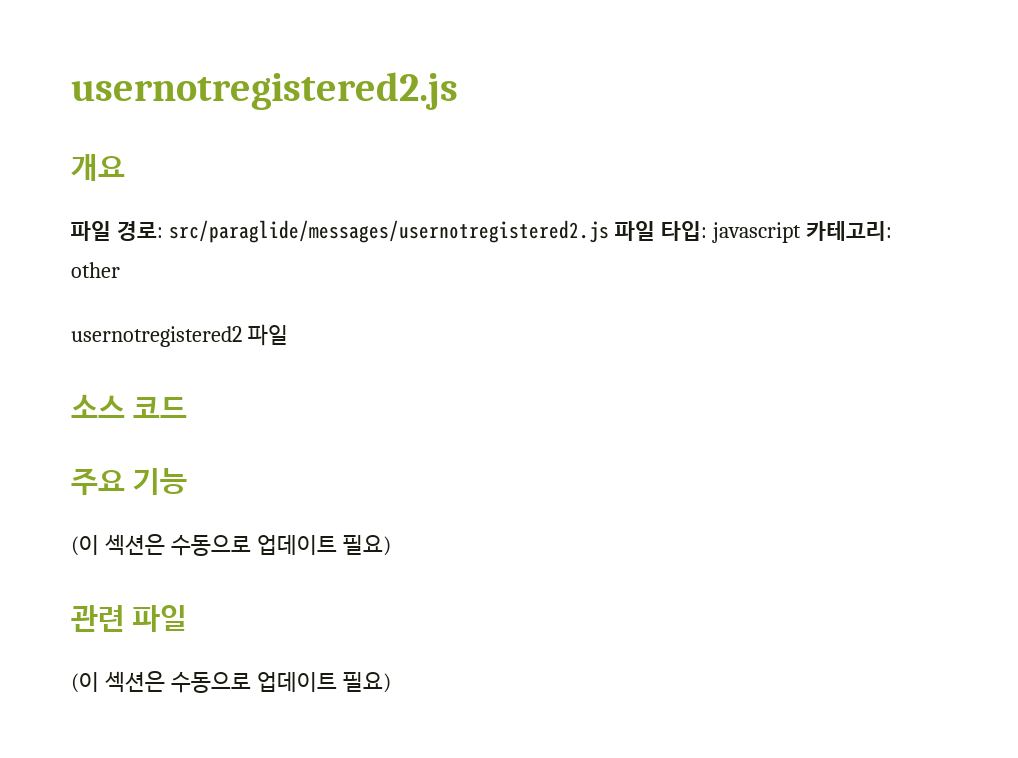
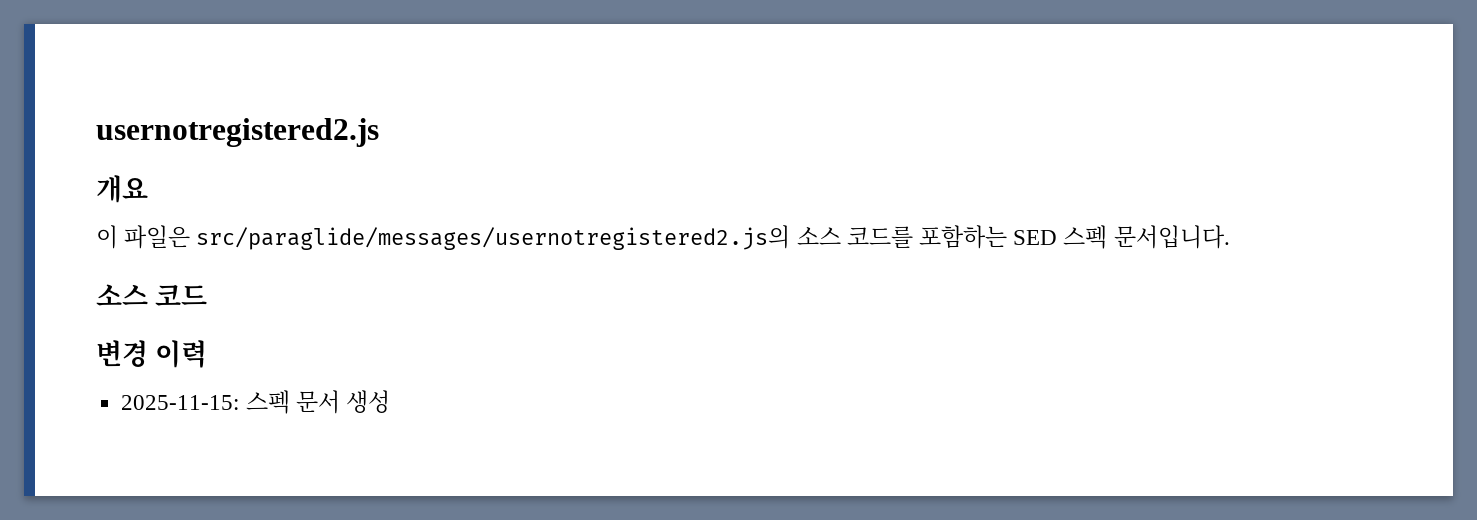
[71,220,892,243] [71,262,120,278] [71,324,288,347] [71,394,187,418] [71,468,187,495] [71,534,391,556] [71,605,187,632] [71,671,391,693] 파일 경로: src/paraglide/messages/usernotregistered2.js 파일 타입: javascript 카테고리: other // usernotregistered2 파일 // 소스 코드 // 주요 기능 // (이 섹션은 수동으로 업데이트 필요) // 관련 파일 // (이 섹션은 수동으로 업데이트 필요) -> [96,225,1230,250] [96,284,208,306] [96,340,208,368] [121,390,390,414] 이 파일은 src/paraglide/messages/usernotregistered2.js의 소스 코드를 포함하는 SED 스펙 문서입니다. // 소스 코드 // 변경 이력 // 2025-11-15: 스펙 문서 생성

